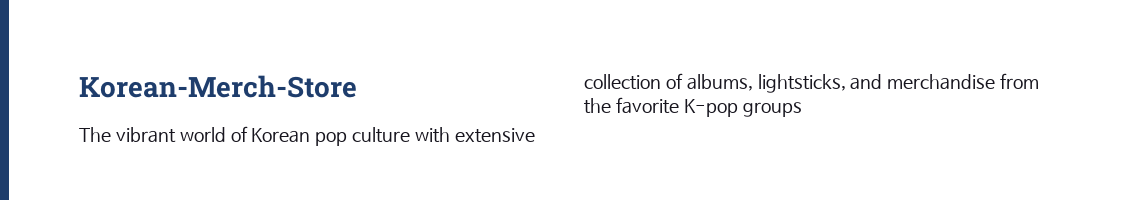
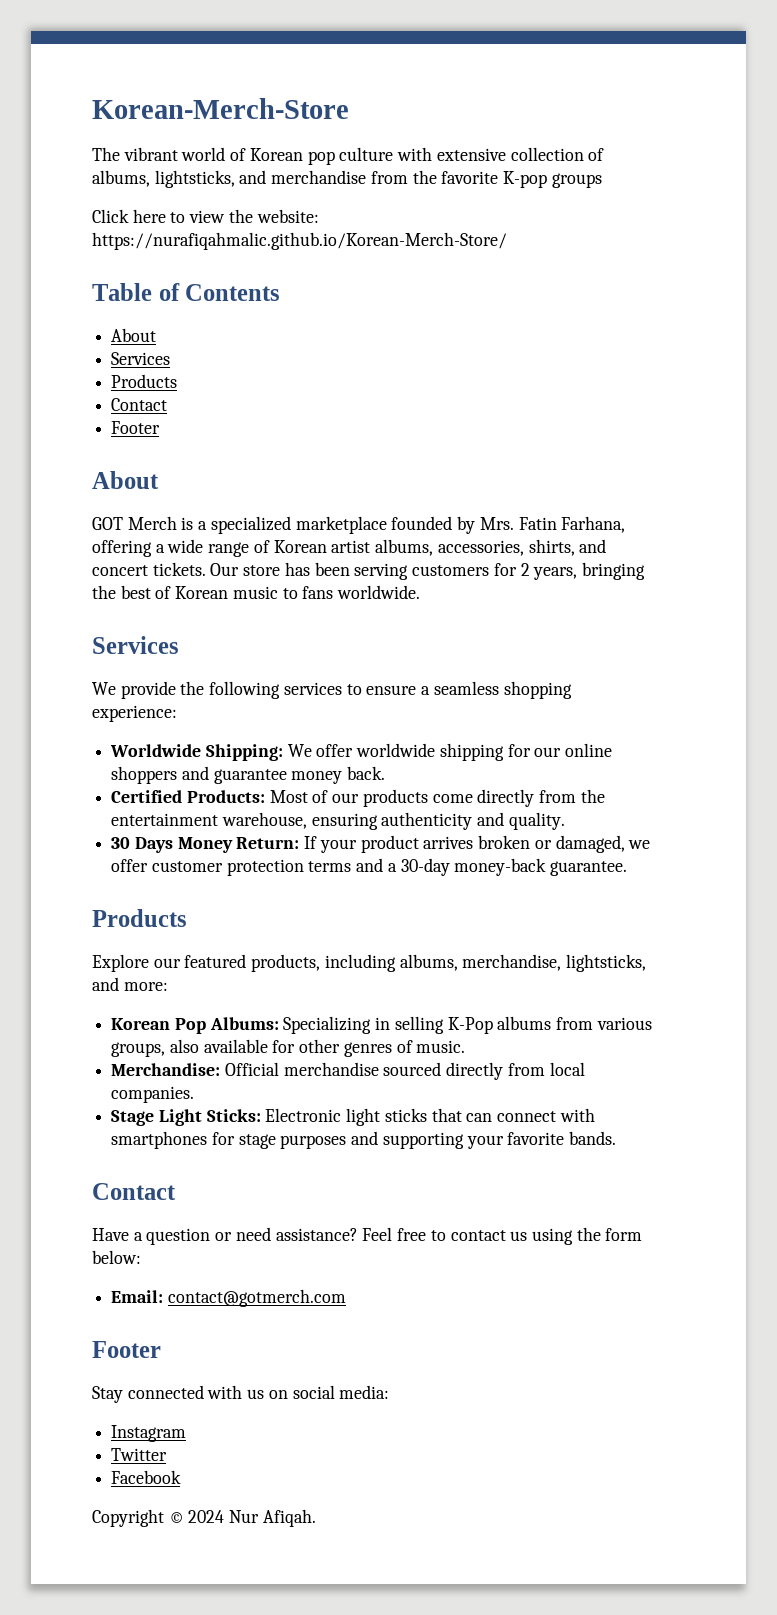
(802, 109) none -> [92,209,319,223] [92,232,507,250] [92,283,281,301] [111,328,157,342] [111,352,171,365] [111,374,178,388] [111,398,168,411] [111,421,161,434] [92,471,159,489] [92,516,626,534] [92,539,607,557] [92,562,645,580] [92,585,421,599] [92,636,179,654] [92,681,572,699] [92,705,177,722] [110,743,613,761] [111,766,386,784] [111,789,605,807] [111,812,565,830] [111,835,651,853] [111,858,628,876] [92,909,187,927] [92,954,647,972] [92,977,168,991] [111,1016,652,1034] [111,1039,466,1057] [111,1062,585,1080] [111,1086,195,1103] [111,1108,595,1126] [111,1131,617,1149] [92,1183,176,1200] [92,1227,643,1245] [92,1250,141,1264] [111,1289,346,1307] [92,1341,161,1358] [92,1385,390,1403] [111,1425,187,1442] [111,1448,168,1461] [111,1470,182,1484] [92,1509,316,1527] // Click here to view the website: https://nurafiqahmalic.github.io/Korean-Merch-Store/ // Table of Contents // About // Services // Products // Contact // Footer // About // GOT Merch is a specialized marketplace founded by Mrs. Fatin Farhana, offering a wide range of Korean artist albums, accessories, shirts, and concert tickets. Our store has been serving customers for 2 years, bringing the best of Korean music to fans worldwide. // Services // We provide the following services to ensure a seamless shopping experience: // Worldwide Shipping: We offer worldwide shipping for our online shoppers and guarantee money back. // Certified Products: Most of our products come directly from the entertainment warehouse, ensuring authenticity and quality. // 30 Days Money Return: If your product arrives broken or damaged, we offer customer protection terms and a 30-day money-back guarantee. // Products // Explore our featured products, including albums, merchandise, lightsticks, and more: // Korean Pop Albums: Specializing in selling K-Pop albums from various groups, also available for other genres of music. // Merchandise: Official merchandise sourced directly from local companies. // Stage Light Sticks: Electronic light sticks that can connect with smartphones for stage purposes and supporting your favorite bands. // Contact // Have a question or need assistance? Feel free to contact us using the form below: // Email: contact@gotmerch.com // Footer // Stay connected with us on social media: // Instagram // Twitter // Facebook // Copyright © 2024 Nur Afiqah.

